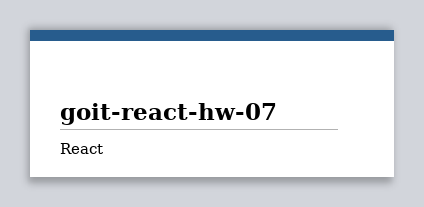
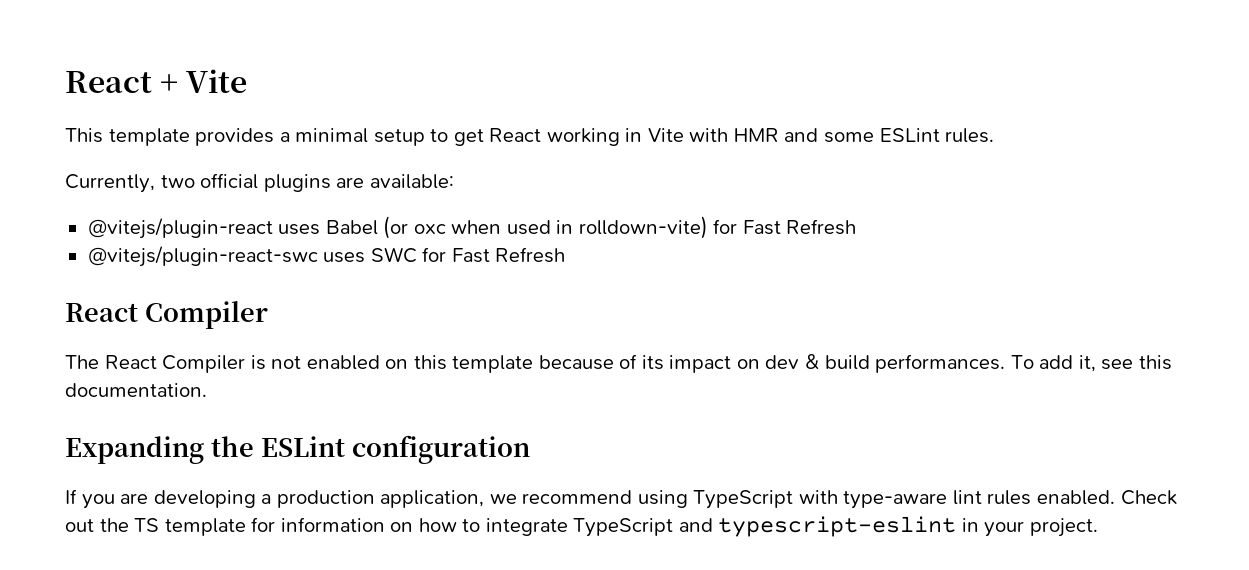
[60,103,277,125] [60,143,103,154] goit-react-hw-07 // React -> [65,69,248,93] [65,128,995,146] [65,173,454,193] [87,216,857,239] [87,246,566,267] [65,301,268,329] [65,354,1172,373] [65,383,207,397] [65,435,530,464] [65,489,1177,509] [65,516,1099,537] React + Vite // This template provides a minimal setup to get React working in Vite with HMR and some ESLint rules. // Currently, two official plugins are available: // @vitejs/plugin-react uses Babel (or oxc when used in rolldown-vite) for Fast Refresh // @vitejs/plugin-react-swc uses SWC for Fast Refresh // React Compiler // The React Compiler is not enabled on this template because of its impact on dev & build performances. To add it, see this documentation. // Expanding the ESLint configuration // If you are developing a production application, we recommend using TypeScript with type-aware lint rules enabled. Check out the TS template for information on how to integrate TypeScript and typescript-eslint in your project.

